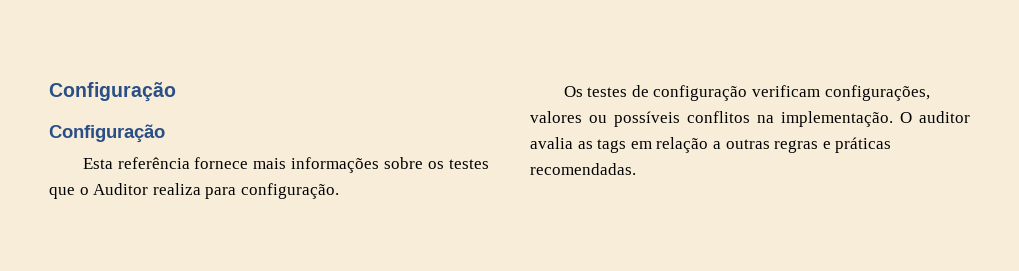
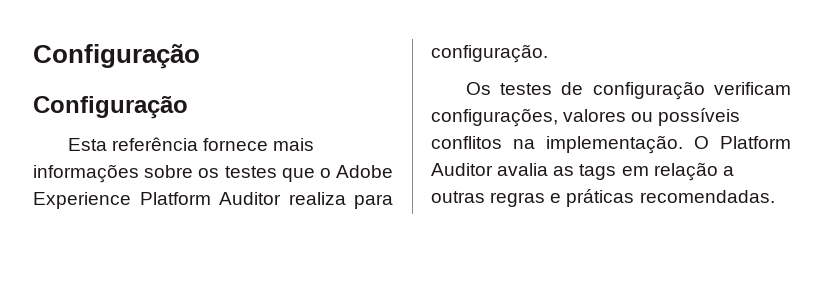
(89, 191) none -> [336,165,393,178] [33,192,211,209] Adobe Experience Platform
[919,111,970,123] auditor -> [720,136,791,149] [431,163,493,176] Platform Auditor

